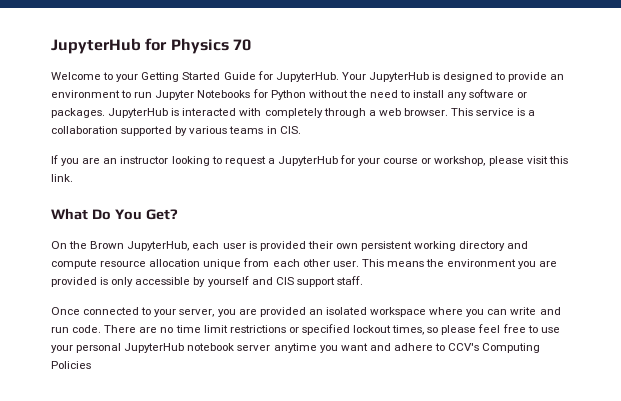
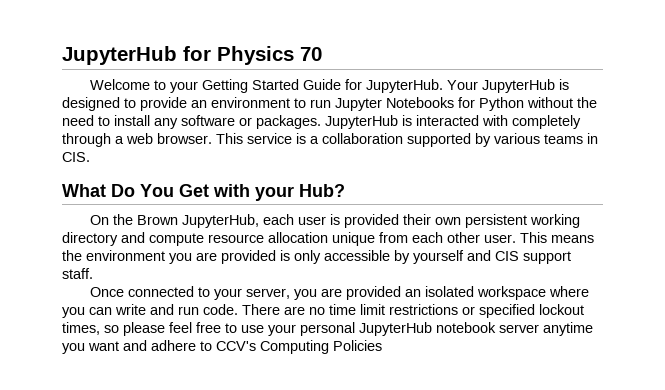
[51,155,568,166] [51,174,73,182] // If you are an instructor looking to request a JupyterHub for your course or workshop, please visit this link. -> (90, 157) none
[145,209,178,220] Get? -> [179,184,345,201] Get with your Hub?

